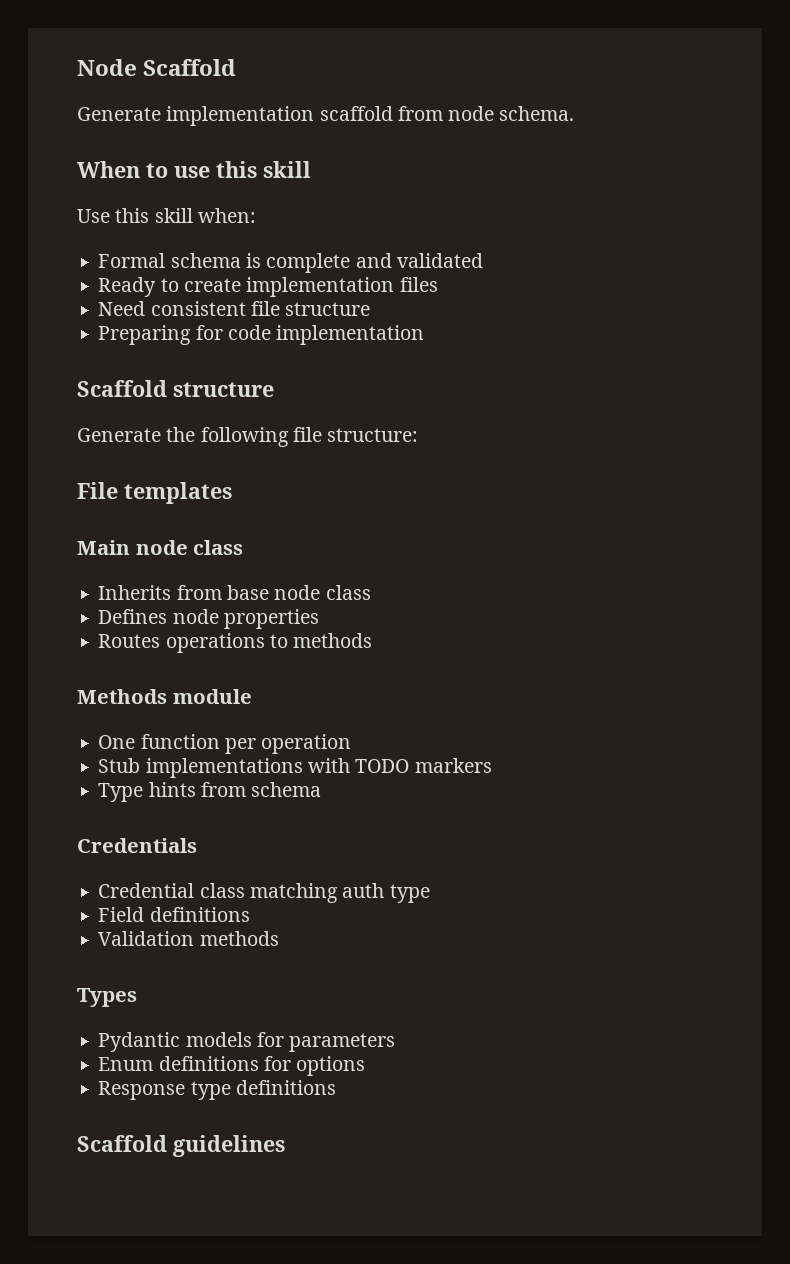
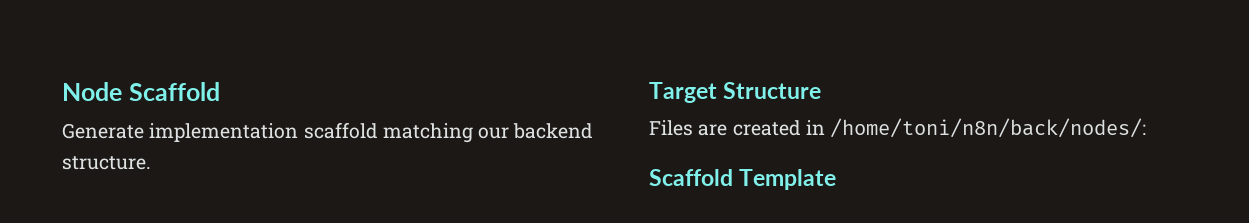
[397,106,575,121] [77,161,311,178] [77,208,256,223] [98,253,483,273] [98,277,438,297] [98,301,371,316] [98,325,425,345] [77,380,274,397] [77,427,419,447] [77,482,232,504] [77,540,244,555] [98,585,371,600] [98,609,319,629] [98,633,373,653] [77,689,252,704] [98,734,352,754] [98,758,492,778] [98,782,322,802] [77,838,197,853] [98,883,430,903] [98,907,250,922] [98,931,279,946] [77,988,137,1007] [98,1032,396,1052] [98,1056,366,1076] [98,1080,336,1100] [77,1135,285,1157] from node schema. // When to use this skill // Use this skill when: // Formal schema is complete and validated // Ready to create implementation files // Need consistent file structure // Preparing for code implementation // Scaffold structure // Generate the following file structure: // File templates // Main node class // Inherits from base node class // Defines node properties // Routes operations to methods // Methods module // One function per operation // Stub implementations with TODO markers // Type hints from schema // Credentials // Credential class matching auth type // Field definitions // Validation methods // Types // Pydantic models for parameters // Enum definitions for options // Response type definitions // Scaffold guidelines -> [382,123,594,143] [62,156,151,170] [649,82,822,103] [649,118,1147,138] [649,169,837,190] matching our backend structure. // Target Structure // Files are created in /home/toni/n8n/back/nodes/: // Scaffold Template

